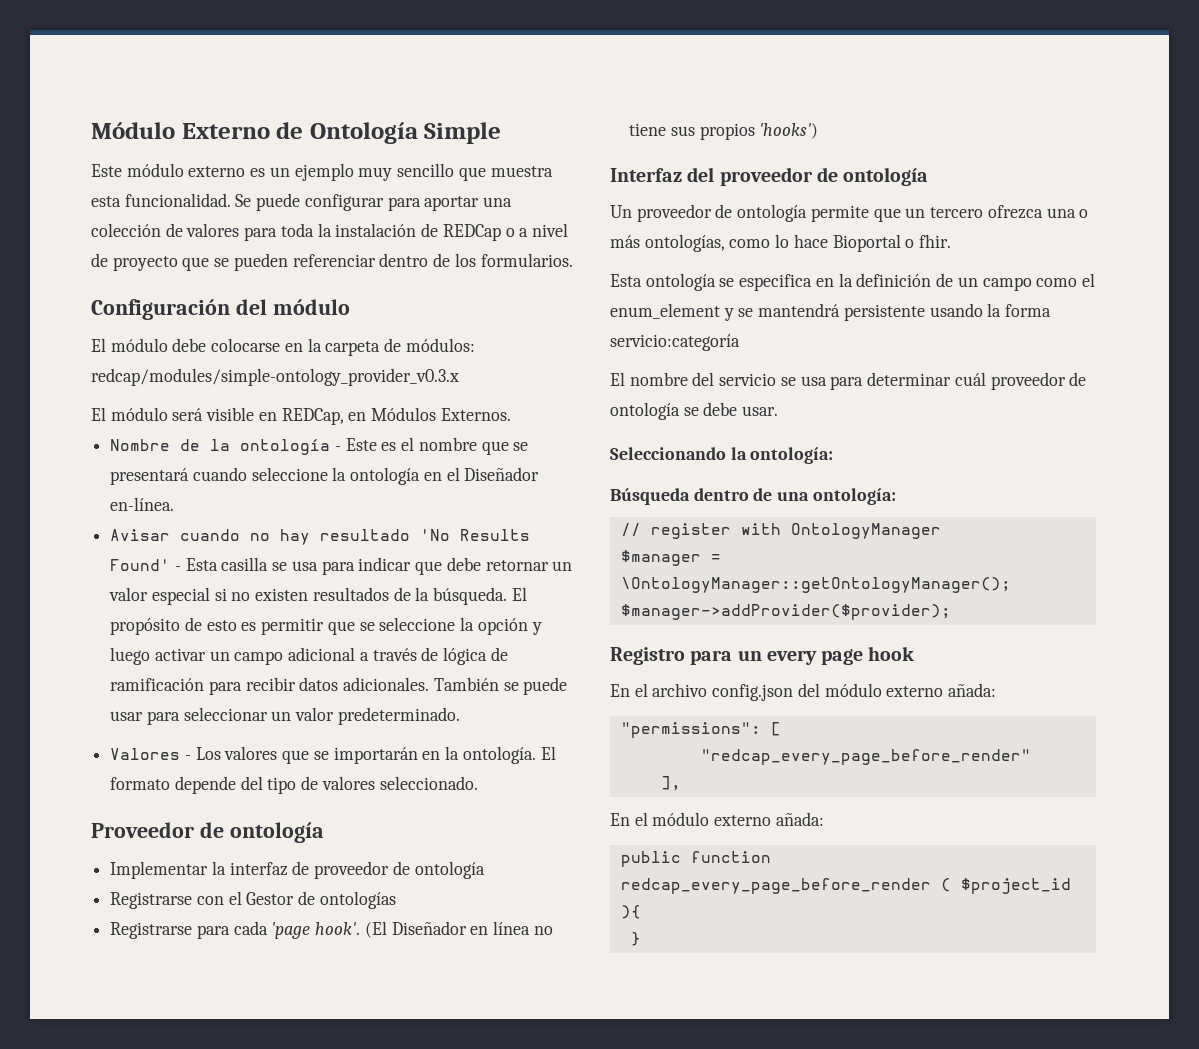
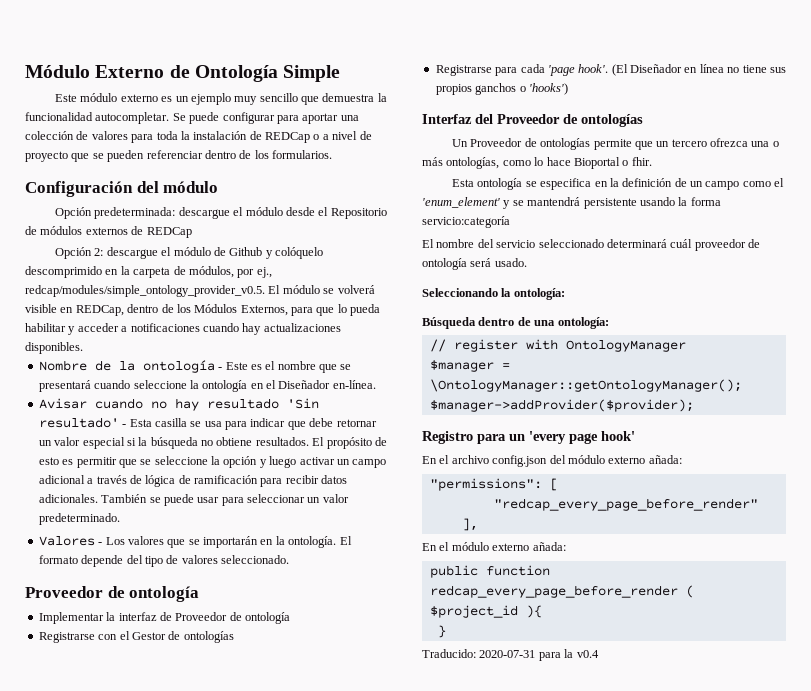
[490,166,553,177] [91,193,231,207] muestra esta funcionalidad. -> [322,93,387,102] [25,112,170,124] demuestra la funcionalidad autocompletar.
[91,338,475,356] [91,368,459,386] [91,407,511,425] El módulo debe colocarse en la carpeta de módulos: redcap/modules/simple-ontology_provider_v0.3.x // El módulo será visible en REDCap, en Módulos Externos. -> [55,207,387,219] [25,226,192,238] [55,247,324,259] [25,266,272,278] [25,285,375,297] [25,304,381,316] [25,323,341,335] [25,342,83,354] Opción predeterminada: descargue el módulo desde el Repositorio de módulos externos de REDCap // Opción 2: descargue el módulo de Github y colóquelo descomprimido en la carpeta de módulos, por ej., redcap/modules/simple_ontology_provider_v0.5. El módulo se volverá visible en REDCap, dentro de los Módulos Externos, para que lo pueda habilitar y acceder a notificaciones cuando hay actualizaciones disponibles.
[420,529,531,541] [110,559,171,571] 'No Results Found' -> [286,398,319,409] [38,417,119,428] 'Sin resultado'
[231,587,508,605] no existen resultados de la búsqueda. -> [138,437,309,449] la búsqueda no obtiene resultados.
[314,861,390,879] proveedor -> [175,612,228,621] Proveedor
(755, 131) none -> [475,83,526,95] ganchos o
[719,167,929,186] [610,204,808,222] proveedor de ontología // Un proveedor de ontología -> [497,114,643,127] [452,138,591,150] Proveedor de ontologías // Un Proveedor de ontologías
[610,303,720,319] enum_element -> [422,197,500,208] 'enum_element'
[780,372,952,390] se usa para determinar -> [538,239,667,248] seleccionado determinará
[683,402,779,416] se debe usar. -> [470,258,527,267] será usado.
[766,646,915,665] every page hook -> [529,431,635,444] 'every page hook'
(641, 939) none -> [422,649,599,661] // Traducido: 2020-07-31 para la v0.4

